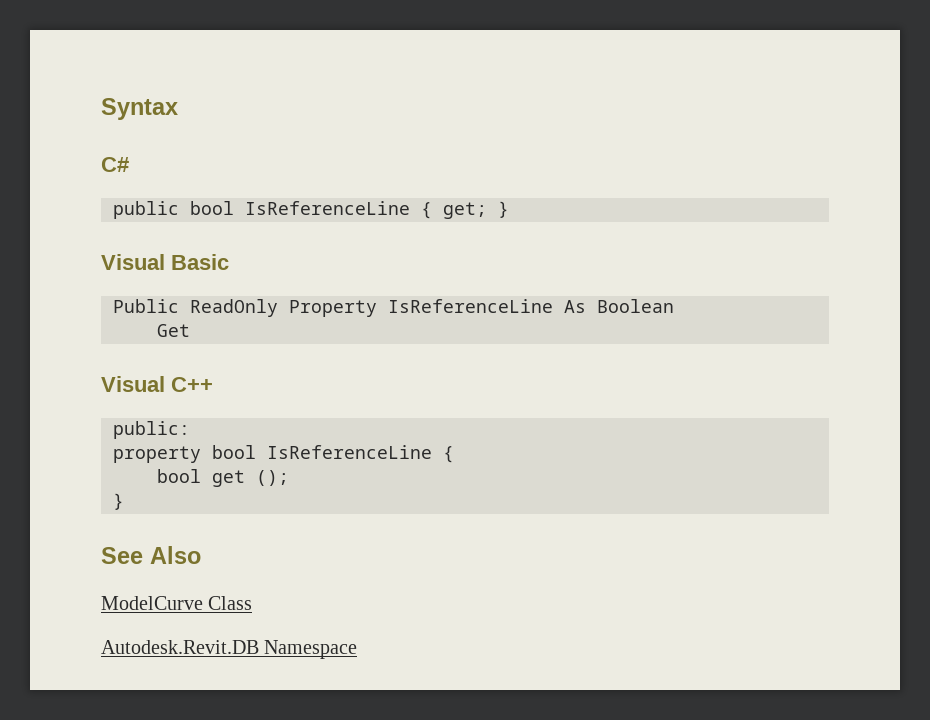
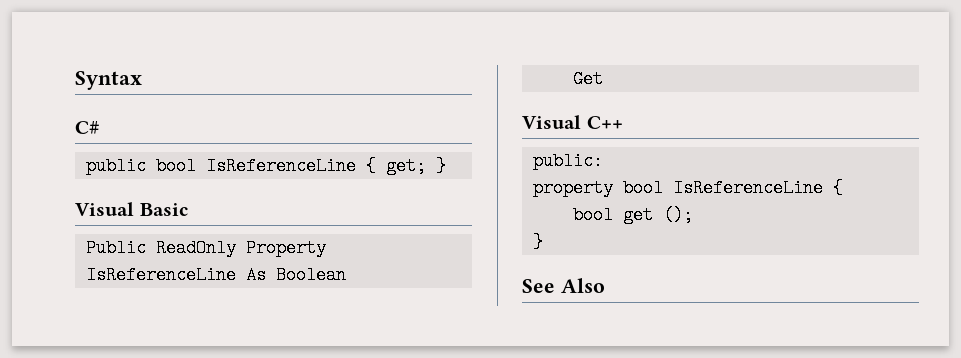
[101,596,253,610] [101,640,358,659] // ModelCurve Class // Autodesk.Revit.DB Namespace -> (605, 285) none

